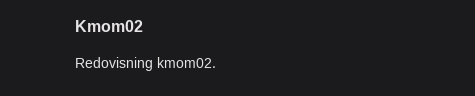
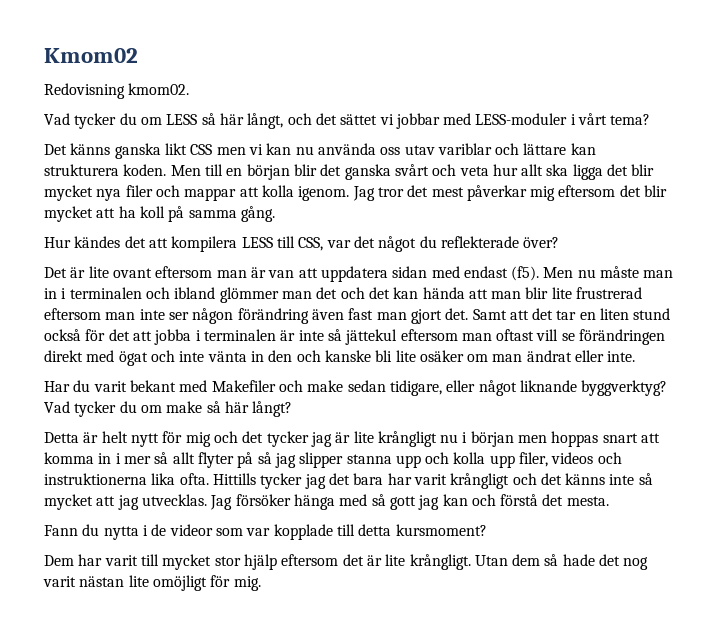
(216, 62) none -> [44,113,651,129] [44,143,596,159] [44,164,655,180] [44,185,668,201] [44,206,275,222] [44,236,560,252] [44,266,674,282] [44,287,643,303] [44,308,671,324] [44,329,666,345] [44,350,636,366] [44,380,668,396] [44,401,293,417] [44,431,661,447] [44,452,622,468] [44,473,653,489] [44,494,609,510] [44,524,487,540] [44,554,649,570] [43,575,261,591] // Vad tycker du om LESS så här långt, och det sättet vi jobbar med LESS-moduler i vårt tema? // Det känns ganska likt CSS men vi kan nu använda oss utav variblar och lättare kan strukturera koden. Men till en början blir det ganska svårt och veta hur allt ska ligga det blir mycket nya filer och mappar att kolla igenom. Jag tror det mest påverkar mig eftersom det blir mycket att ha koll på samma gång. // Hur kändes det att kompilera LESS till CSS, var det något du reflekterade över? // Det är lite ovant eftersom man är van att uppdatera sidan med endast (f5). Men nu måste man in i terminalen och ibland glömmer man det och det kan hända att man blir lite frustrerad eftersom man inte ser någon förändring även fast man gjort det. Samt att det tar en liten stund också för det att jobba i terminalen är inte så jättekul eftersom man oftast vill se förändringen direkt med ögat och inte vänta in den och kanske bli lite osäker om man ändrat eller inte. // Har du varit bekant med Makefiler och make sedan tidigare, eller något liknande byggverktyg? Vad tycker du om make så här långt? // Detta är helt nytt för mig och det tycker jag är lite krångligt nu i början men hoppas snart att komma in i mer så allt flyter på så jag slipper stanna upp och kolla upp filer, videos och instruktionerna lika ofta. Hittills tycker jag det bara har varit krångligt och det känns inte så mycket att jag utvecklas. Jag försöker hänga med så gott jag kan och förstå det mesta. // Fann du nytta i de videor som var kopplade till detta kursmoment? // Dem har varit till mycket stor hjälp eftersom det är lite krångligt. Utan dem så hade det nog varit nästan lite omöjligt för mig.

